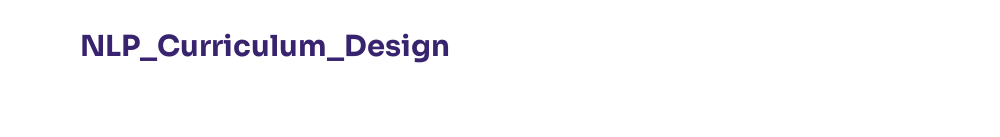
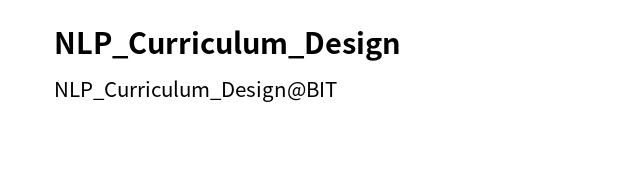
(450, 48) none -> [54,80,337,102] // NLP_Curriculum_Design@BIT

